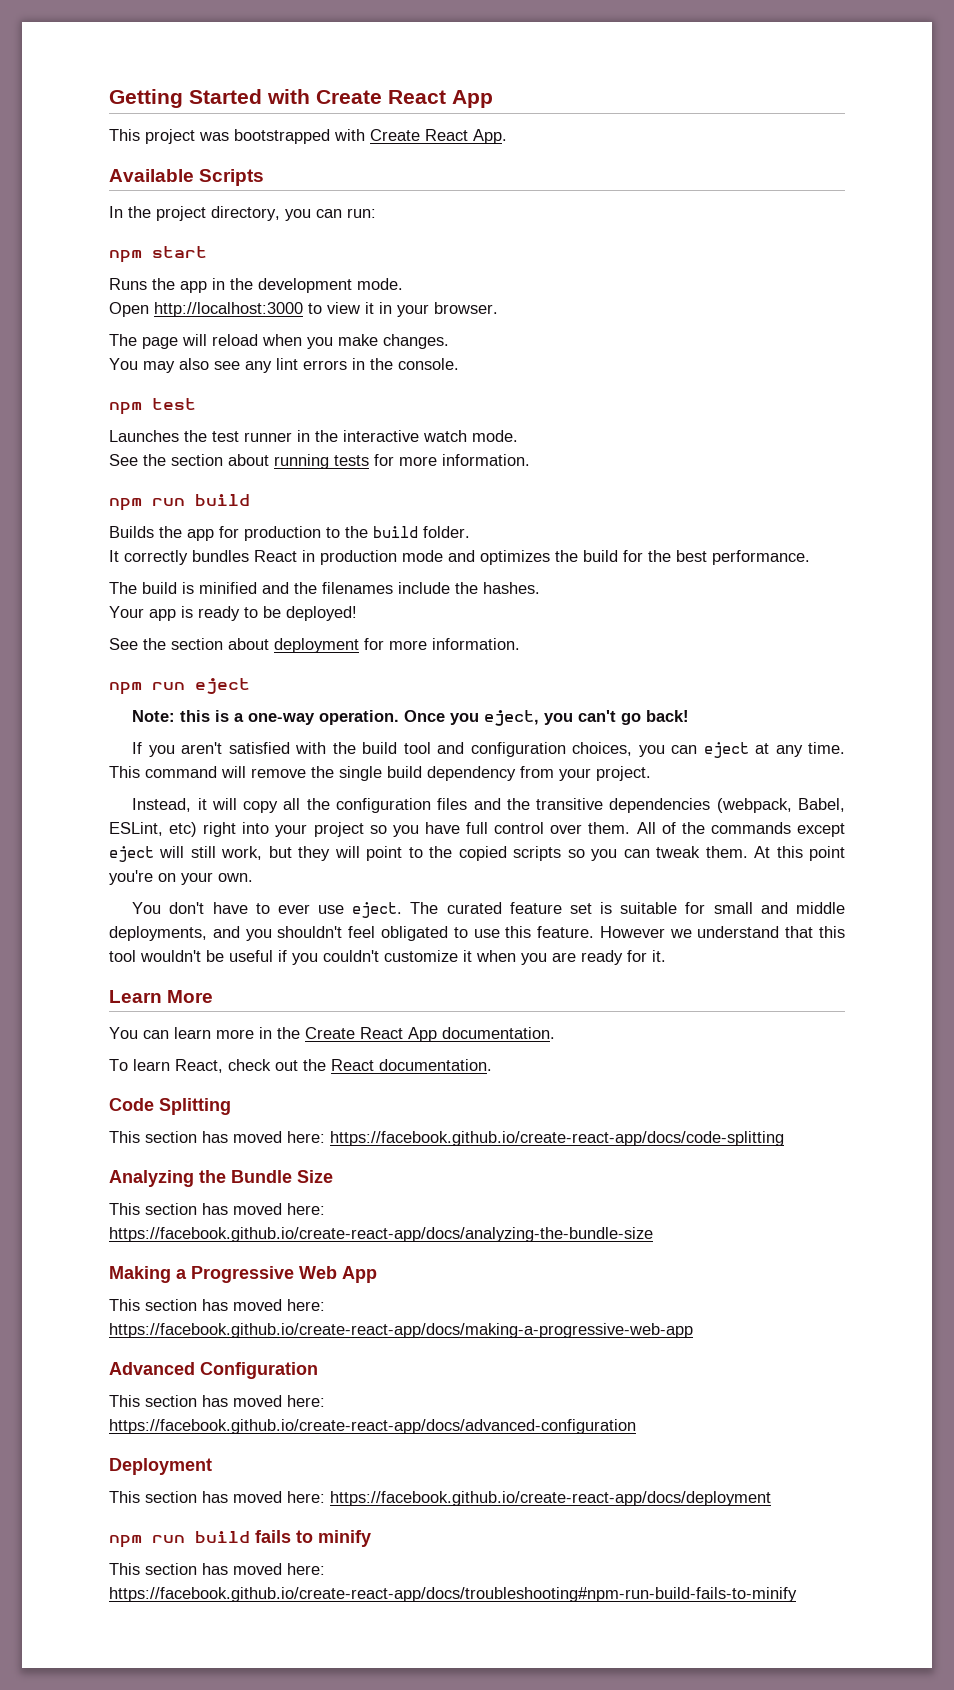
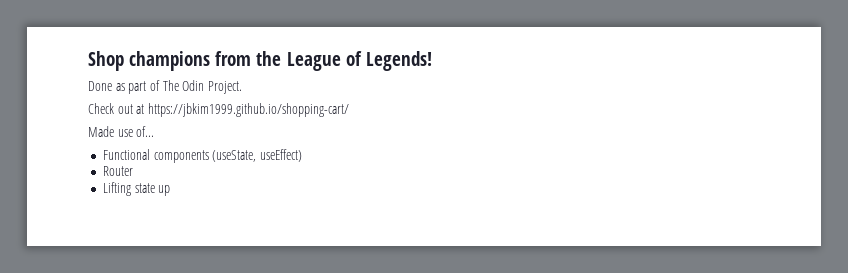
[109,89,493,108] [109,129,507,144] [109,169,265,186] [109,206,376,221] [109,246,207,263] [109,278,403,293] [109,302,498,317] [109,334,449,349] [109,358,459,373] [109,398,196,415] [109,430,518,442] [109,454,530,469] [109,494,250,511] [109,526,470,541] [109,550,810,565] [109,582,540,594] [109,606,357,621] [109,638,520,653] [109,678,250,695] [132,710,690,726] [132,742,846,758] [109,766,651,781] [132,798,845,813] [109,822,846,837] [109,846,846,862] [109,870,253,885] [132,902,845,918] [109,926,846,941] [109,950,666,965] [109,990,214,1003] [109,1027,555,1042] [109,1059,492,1073] [109,1098,231,1115] [109,1131,784,1146] [109,1170,333,1187] [109,1203,325,1215] [109,1227,653,1242] [109,1266,377,1283] [109,1299,325,1311] [109,1323,693,1338] [109,1362,318,1379] [109,1395,325,1407] [109,1419,636,1434] [109,1458,212,1475] [109,1491,771,1506] [109,1530,371,1548] [109,1563,325,1575] [109,1587,797,1602] Getting Started with Create React App // This project was bootstrapped with Create React App. // Available Scripts // In the project directory, you can run: // npm start // Runs the app in the development mode. // Open http://localhost:3000 to view it in your browser. // The page will reload when you make changes. // You may also see any lint errors in the console. // npm test // Launches the test runner in the interactive watch mode. // See the section about running tests for more information. // npm run build // Builds the app for production to the build folder. // It correctly bundles React in production mode and optimizes the build for the best performance. // The build is minified and the filenames include the hashes. // Your app is ready to be deployed! // See the section about deployment for more information. // npm run eject // Note: this is a one-way operation. Once you eject, you can't go back! // If you aren't satisfied with the build tool and configuration choices, you can eject at any time. This command will remove the single build dependency from your project. // Instead, it will copy all the configuration files and the transitive dependencies (webpack, Babel, ESLint, etc) right into your project so you have full control over them. All of the commands except eject will still work, but they will point to the copied scripts so you can tweak them. At this point you're on your own. // You don't have to ever use eject. The curated feature set is suitable for small and middle deployments, and you shouldn't feel obligated to use this feature. However we understand that this tool wouldn't be useful if you couldn't customize it when you are ready for it. // Learn More // You can learn more in the Create React App documentation. // To learn React, check out the React documentation. // Code Splitting // This section has moved here: https://facebook.github.io/create-react-app/docs/code-splitting // Analyzing the Bundle Size // This section has moved here: https://facebook.github.io/create-react-app/docs/analyzing-the-bundle-size // Making a Progressive Web App // This section has moved here: https://facebook.github.io/create-react-app/docs/making-a-progressive-web-app // Advanced Configuration // This section has moved here: https://facebook.github.io/create-react-app/docs/advanced-configuration // Deployment // This section has moved here: https://facebook.github.io/create-react-app/docs/deployment // npm run build fails to minify // This section has moved here: https://facebook.github.io/create-react-app/docs/troubleshooting#npm-run-build-fails-to-minify -> [88,51,432,71] [88,80,242,94] [88,103,349,117] [88,126,155,137] [102,149,302,163] [102,166,133,176] [102,182,171,196] Shop champions from the League of Legends! // Done as part of The Odin Project. // Check out at https://jbkim1999.github.io/shopping-cart/ // Made use of... // Functional components (useState, useEffect) // Router // Lifting state up

